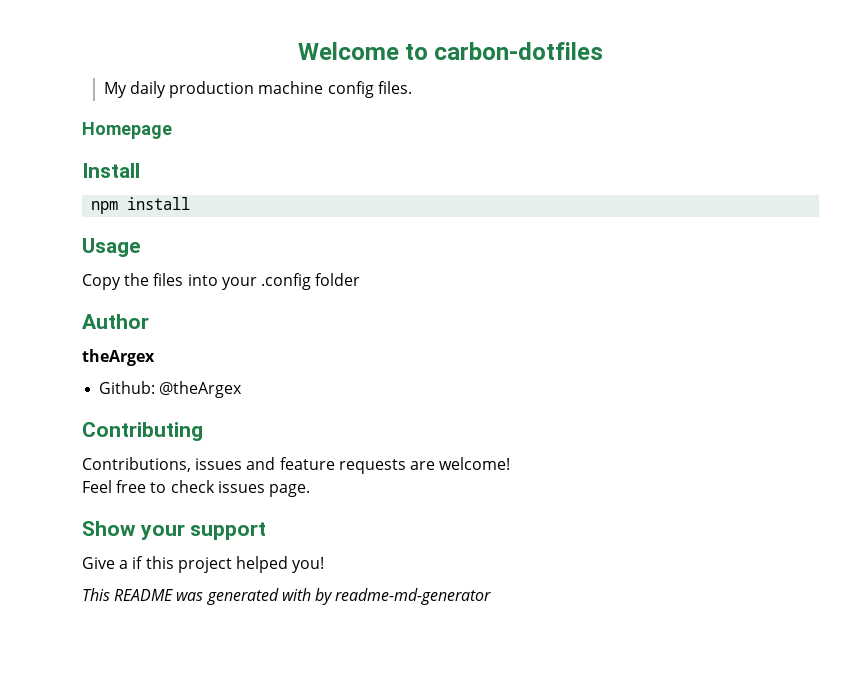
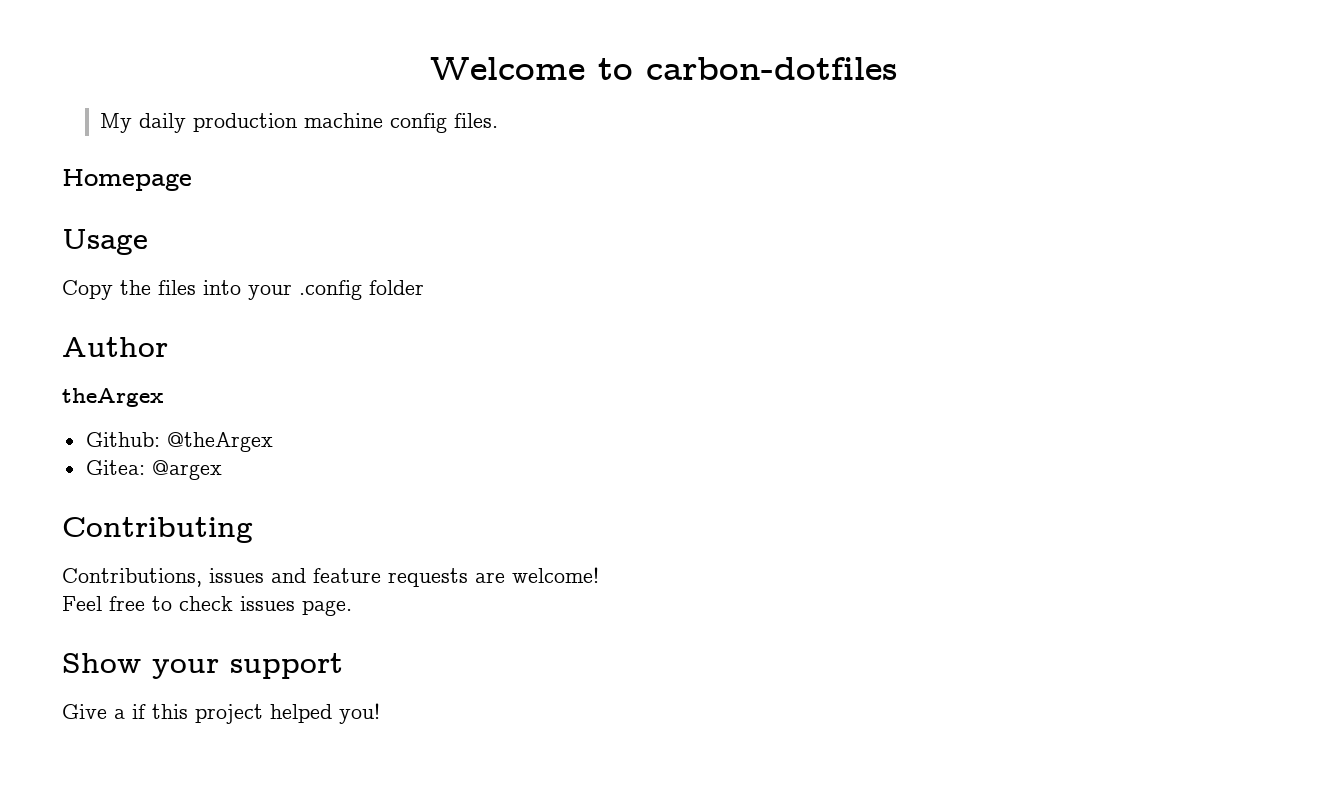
[82,163,140,178] [91,197,191,214] // Install // npm install -> (192, 180) none
(243, 389) none -> [85,460,222,480] // Gitea: @argex
[82,588,492,605] // This README was generated with by readme-md-generator -> (380, 713) none

